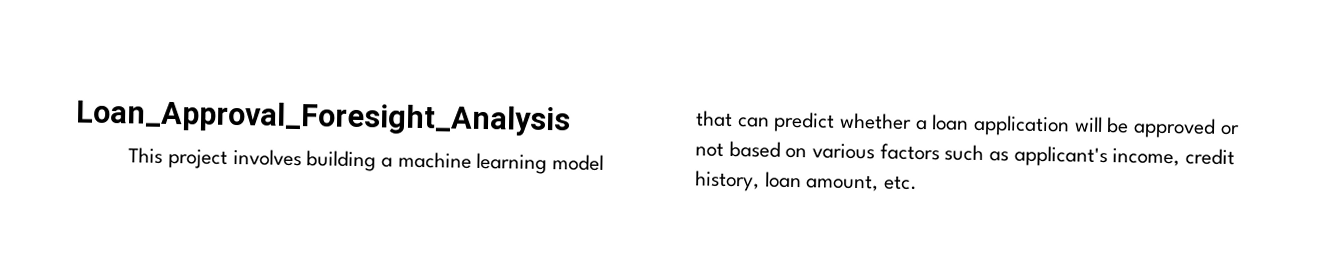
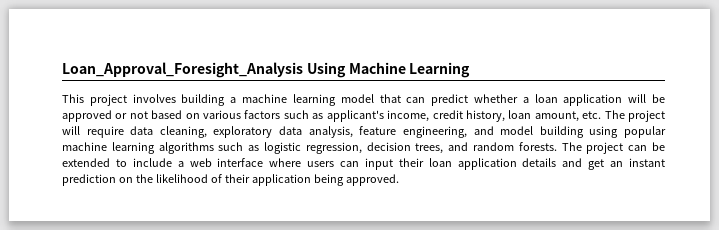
(571, 118) none -> [306,62,471,78] Using Machine Learning
(919, 182) none -> [604,110,665,122] [62,126,667,138] [62,142,665,154] [62,158,665,170] [62,174,399,186] The project will require data cleaning, exploratory data analysis, feature engineering, and model building using popular machine learning algorithms such as logistic regression, decision trees, and random forests. The project can be extended to include a web interface where users can input their loan application details and get an instant prediction on the likelihood of their application being approved.

